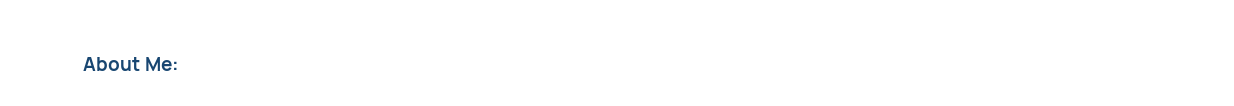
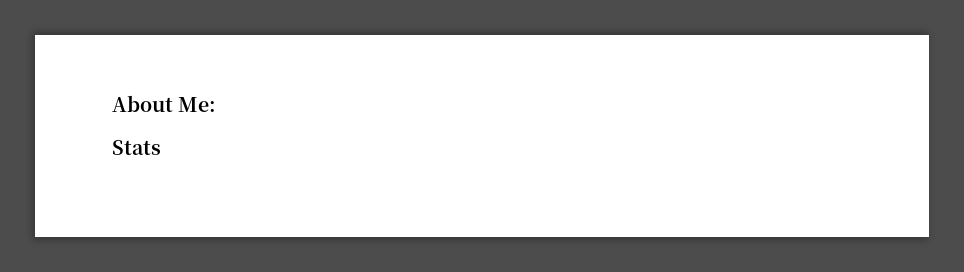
(180, 64) none -> [112,140,161,155] // Stats

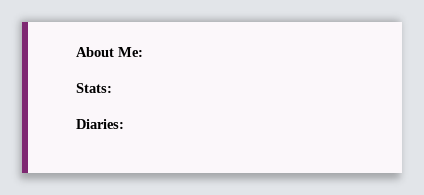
[112,140,161,155] Stats -> [76,83,112,93] [76,119,124,129] Stats: // Diaries:

